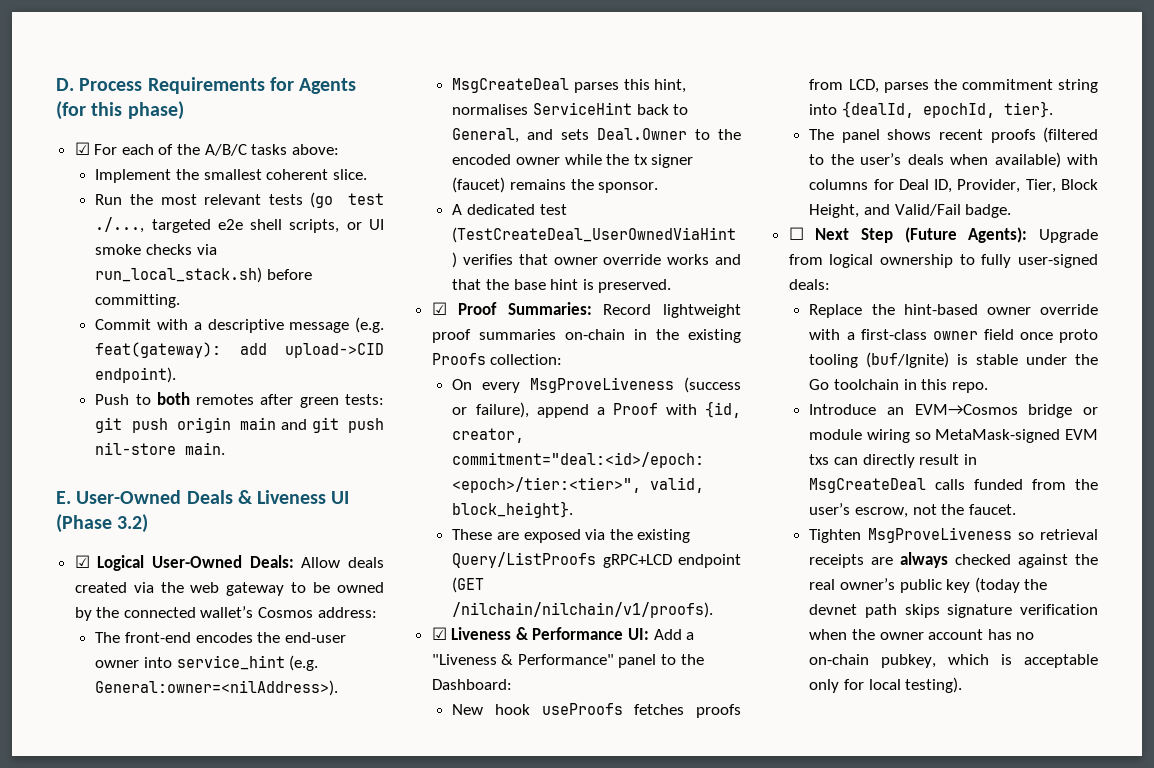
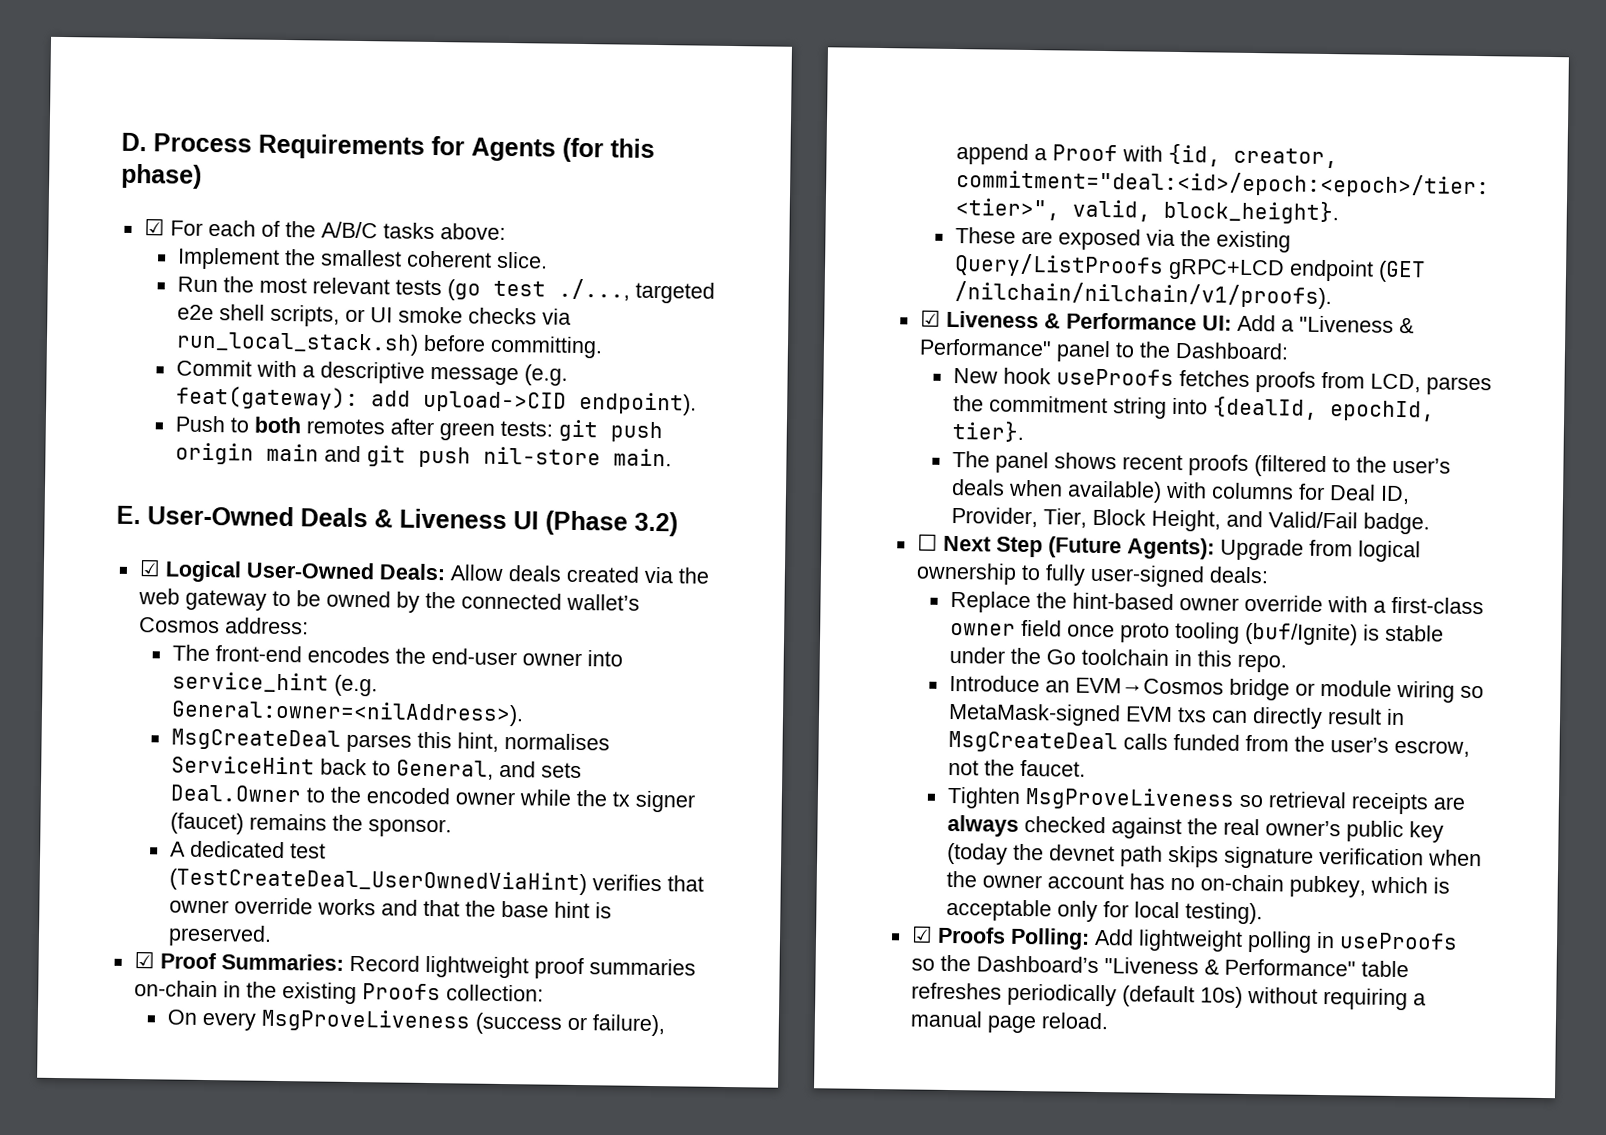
(963, 685) none -> [910,925,1458,953] [910,954,1409,978] [910,982,1426,1011] [909,1010,1109,1034] // ☑ Proofs Polling: Add lightweight polling in useProofs so the Dashboard’s "Liveness & Performance" table refreshes periodically (default 10s) without requiring a manual page reload.

